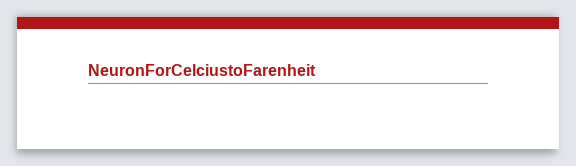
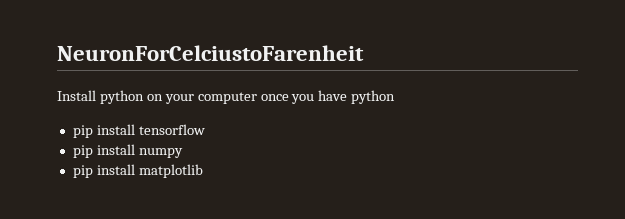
(316, 70) none -> [57,90,396,104] [72,124,205,138] [72,144,183,158] [72,164,203,178] // Install python on your computer once you have python // pip install tensorflow // pip install numpy // pip install matplotlib

